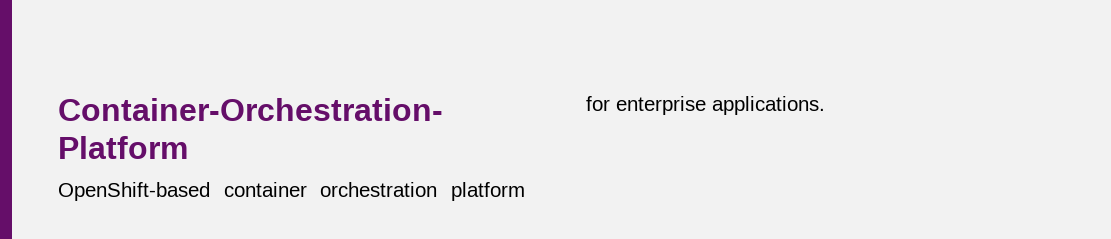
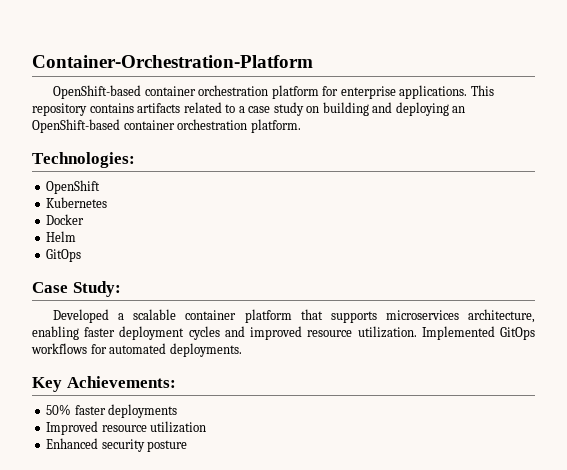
(825, 105) none -> [470,85,494,96] [32,102,466,116] [32,119,301,133] [32,152,135,168] [46,180,101,194] [46,197,108,208] [46,214,85,225] [46,231,77,242] [46,249,82,262] [32,281,121,297] [53,309,535,323] [32,326,535,340] [31,343,242,357] [32,376,176,392] [46,404,178,418] [46,421,207,435] [46,438,188,452] This repository contains artifacts related to a case study on building and deploying an OpenShift-based container orchestration platform. // Technologies: // OpenShift // Kubernetes // Docker // Helm // GitOps // Case Study: // Developed a scalable container platform that supports microservices architecture, enabling faster deployment cycles and improved resource utilization. Implemented GitOps workflows for automated deployments. // Key Achievements: // 50% faster deployments // Improved resource utilization // Enhanced security posture

